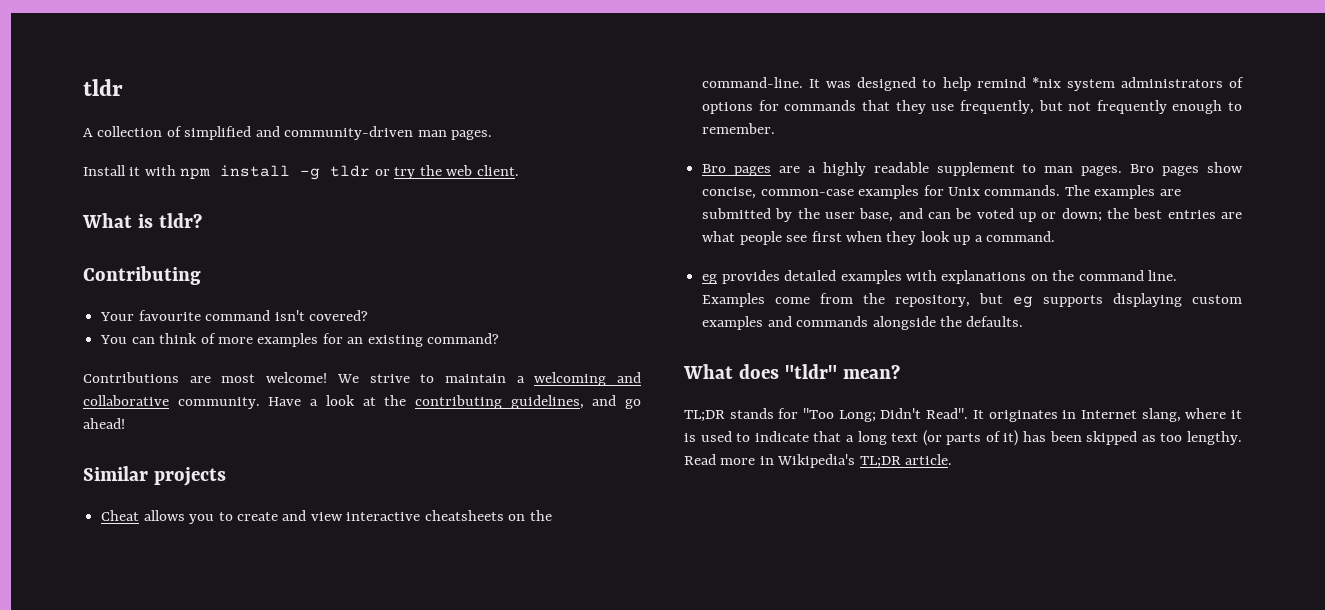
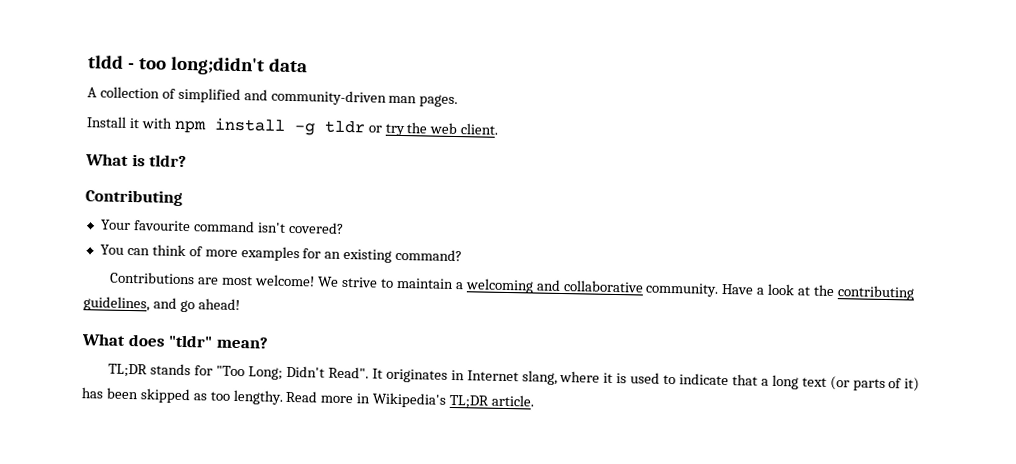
[83,79,123,96] tldr -> [87,55,308,76] tldd - too long;didn't data
[83,466,226,486] [101,510,552,524] [702,77,1244,91] [702,100,1242,114] [702,123,776,134] [702,162,1244,176] [702,185,1181,199] [702,208,1242,222] [702,231,1056,245] [702,270,1178,284] [702,293,1242,308] [702,316,1024,330] // Similar projects // Cheat allows you to create and view interactive cheatsheets on the command-line. It was designed to help remind *nix system administrators of options for commands that they use frequently, but not frequently enough to remember. // Bro pages are a highly readable supplement to man pages. Bro pages show concise, common-case examples for Unix commands. The examples are submitted by the user base, and can be voted up or down; the best entries are what people see first when they look up a command. // eg provides detailed examples with explanations on the command line. Examples come from the repository, but eg supports displaying custom examples and commands alongside the defaults. -> (240, 304) none

